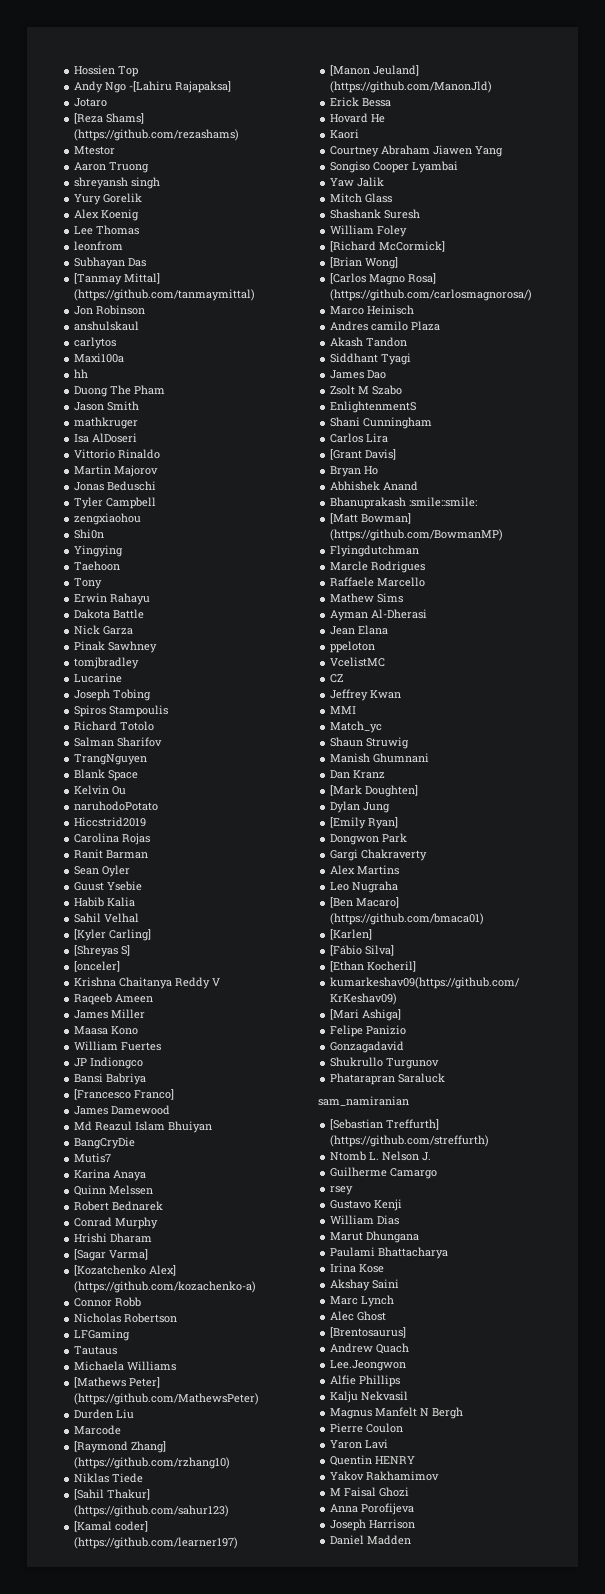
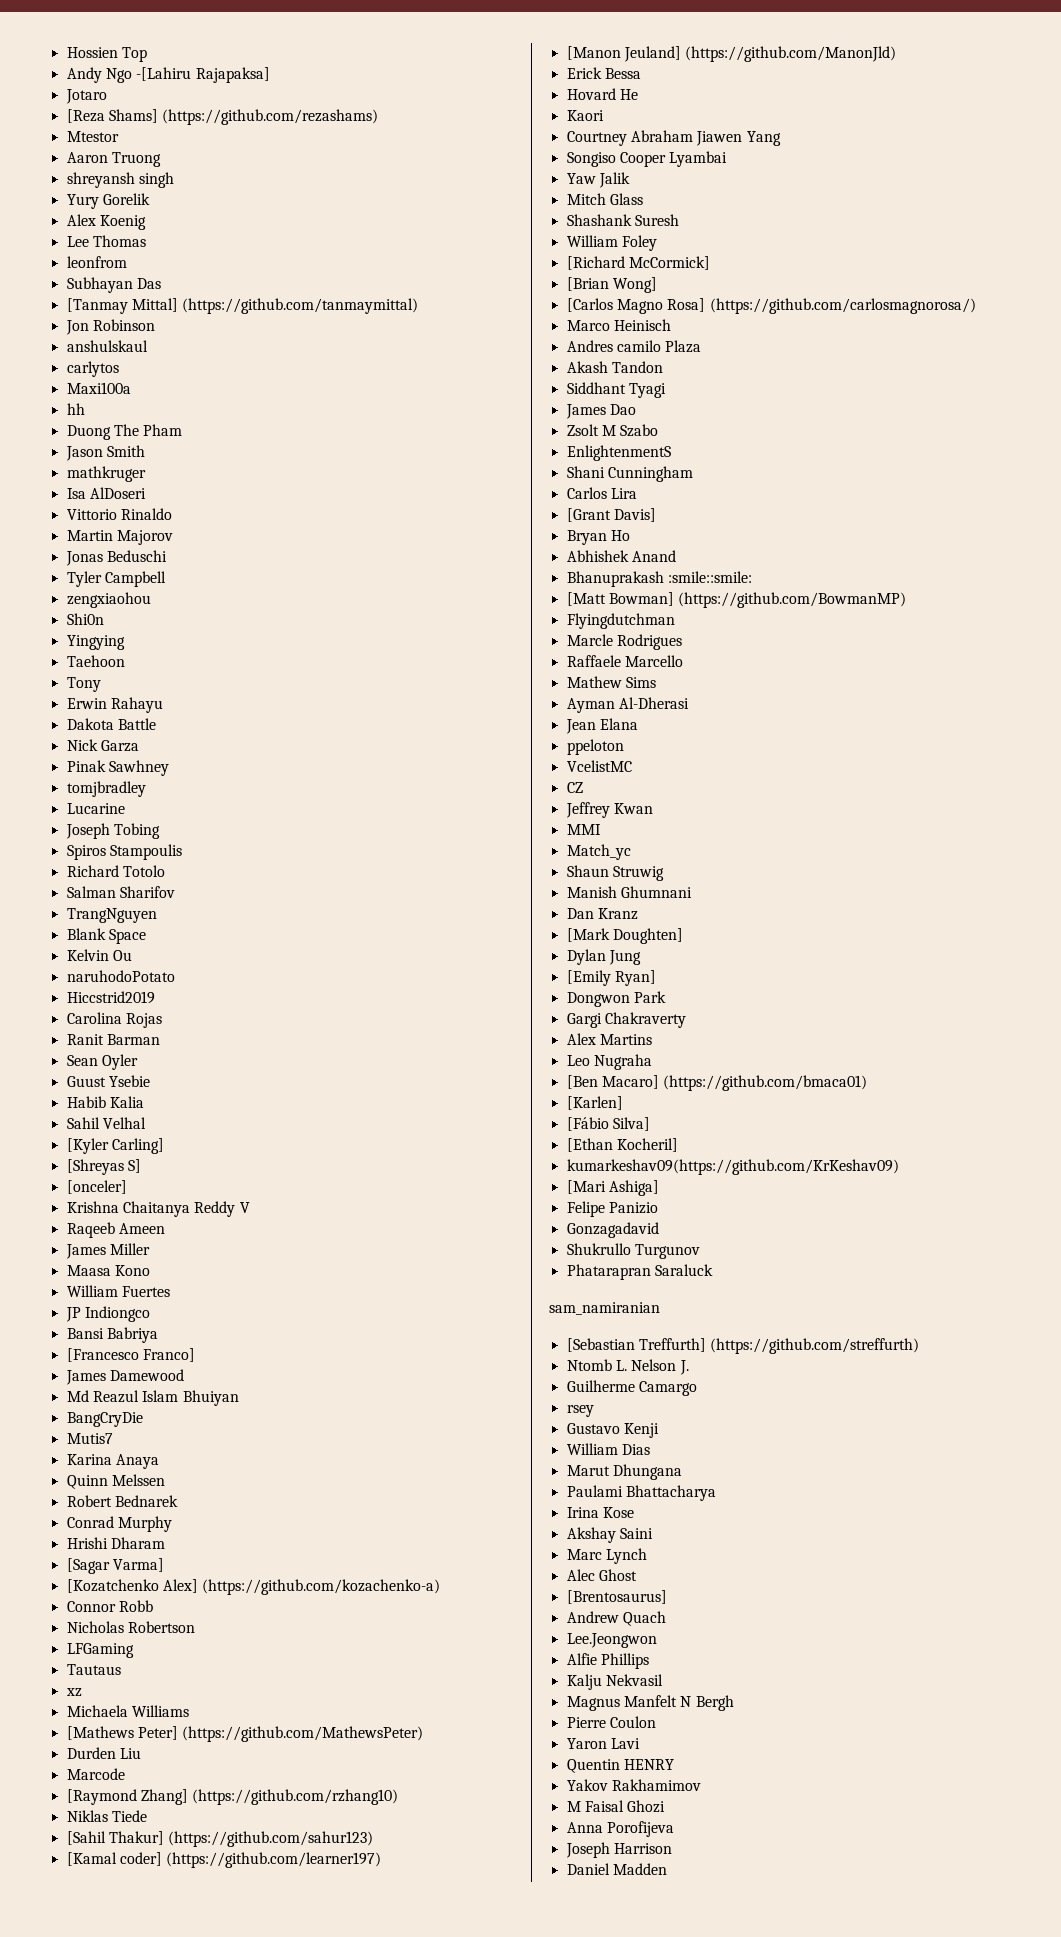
(118, 1350) none -> [65,1688,82,1697] // xz

